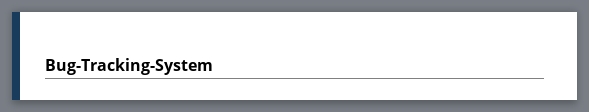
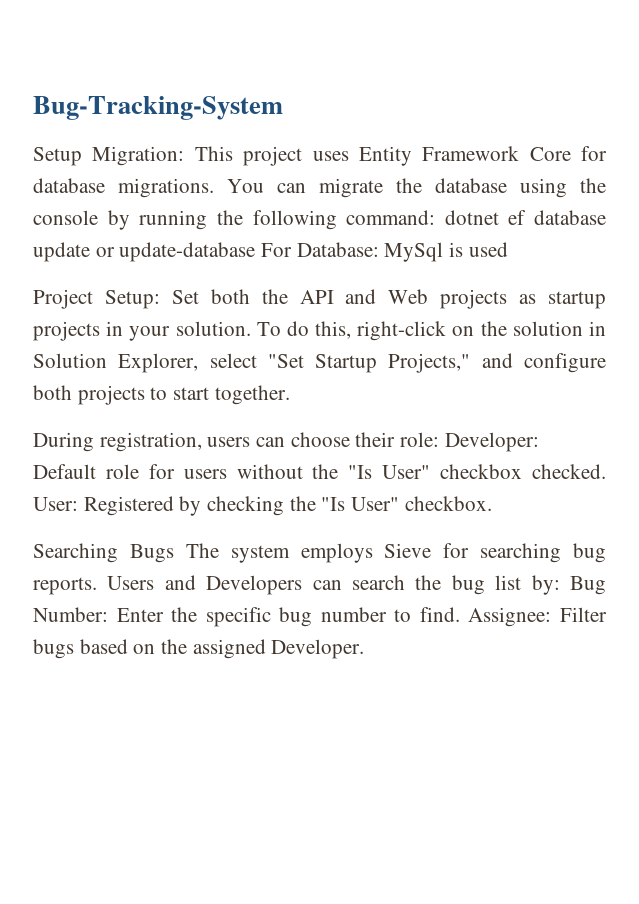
(213, 66) none -> [33,146,607,166] [33,178,606,198] [33,210,606,230] [33,242,508,262] [33,289,606,309] [33,321,606,341] [33,353,606,373] [33,385,290,405] [33,432,539,452] [33,464,607,479] [33,496,492,516] [33,543,606,563] [33,575,606,595] [33,607,607,627] [33,639,365,659] // Setup Migration: This project uses Entity Framework Core for database migrations. You can migrate the database using the console by running the following command: dotnet ef database update or update-database For Database: MySql is used // Project Setup: Set both the API and Web projects as startup projects in your solution. To do this, right-click on the solution in Solution Explorer, select "Set Startup Projects," and configure both projects to start together. // During registration, users can choose their role: Developer: Default role for users without the "Is User" checkbox checked. User: Registered by checking the "Is User" checkbox. // Searching Bugs The system employs Sieve for searching bug reports. Users and Developers can search the bug list by: Bug Number: Enter the specific bug number to find. Assignee: Filter bugs based on the assigned Developer.

